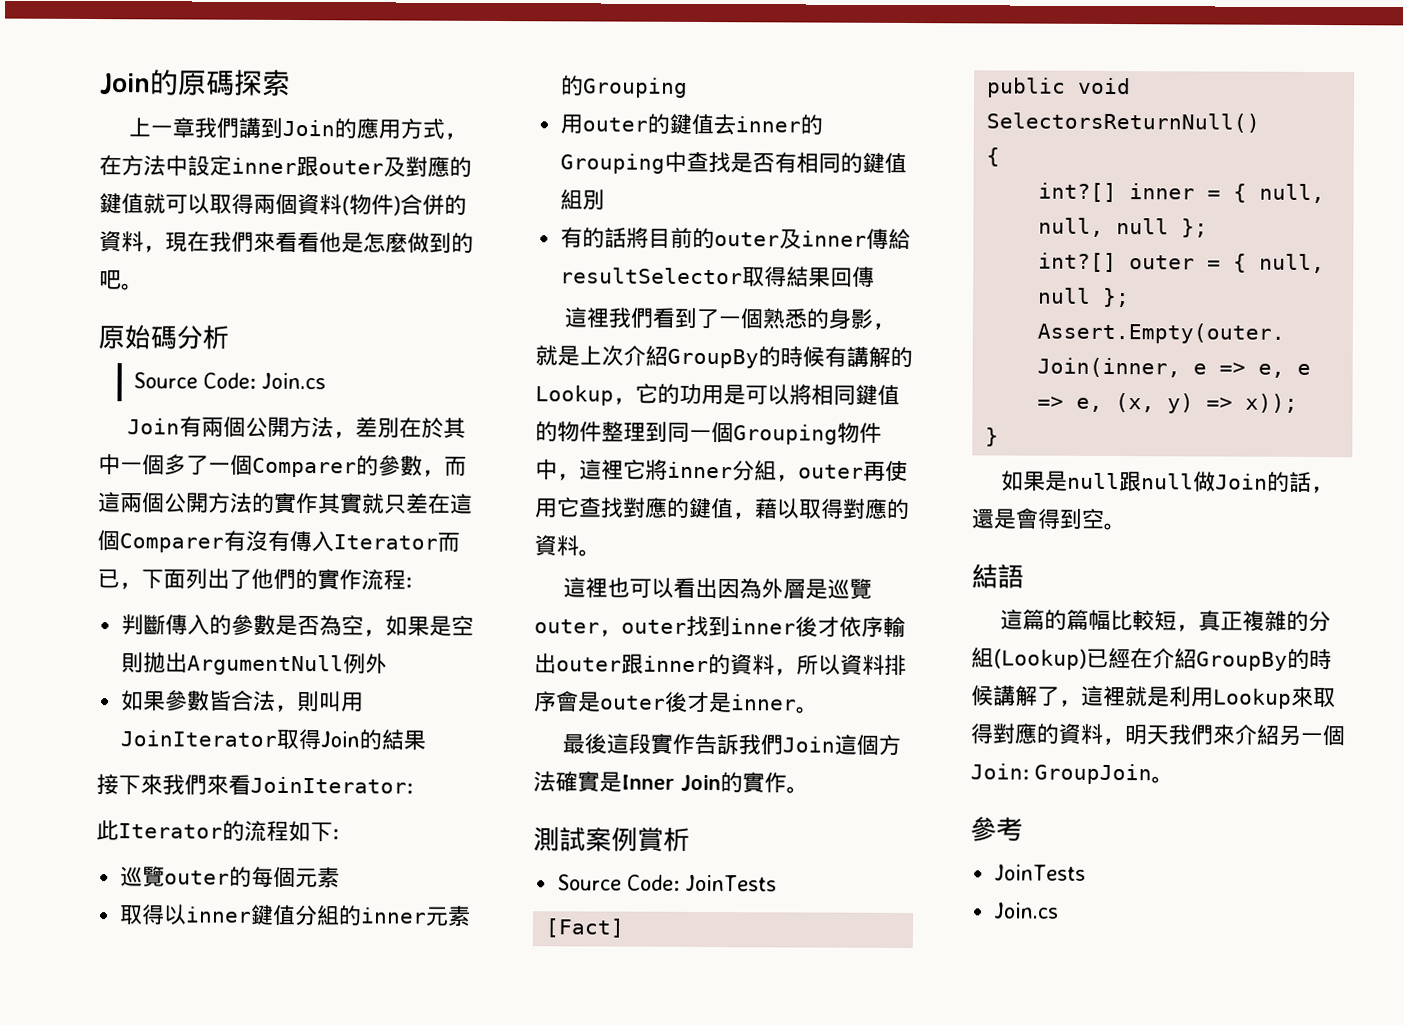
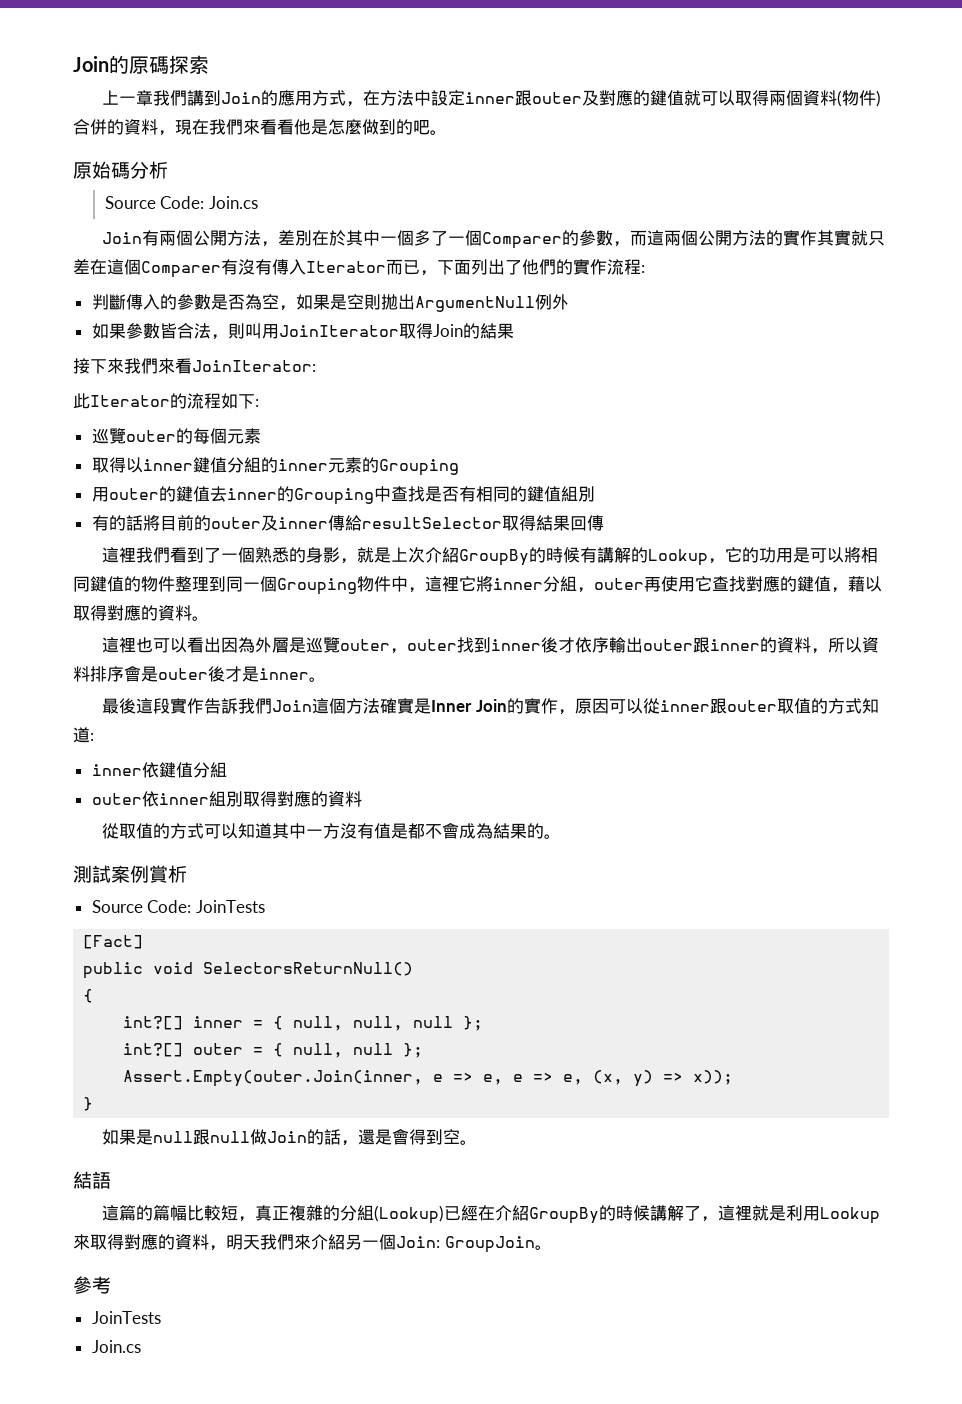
(787, 782) none -> [557,698,879,715] [73,727,94,743] [91,762,227,778] [91,791,362,807] [102,822,545,839] ，原因可以從inner跟outer取值的方式知道: // inner依鍵值分組 // outer依inner組別取得對應的資料 // 從取值的方式可以知道其中一方沒有值是都不會成為結果的

